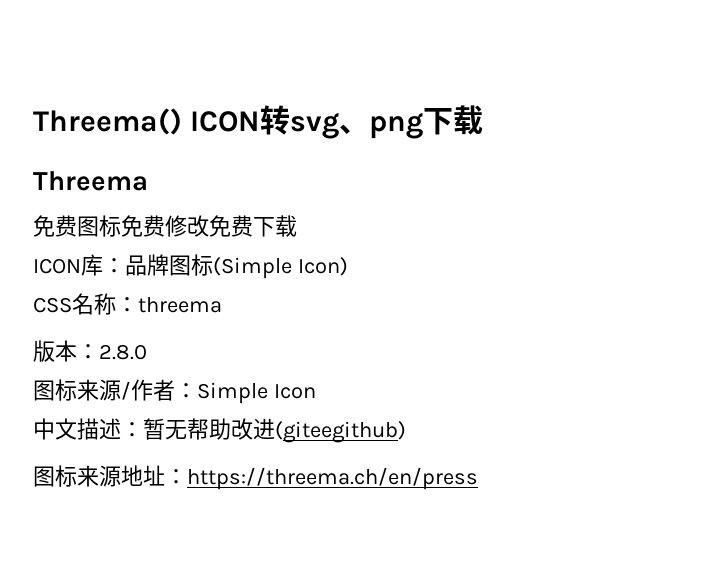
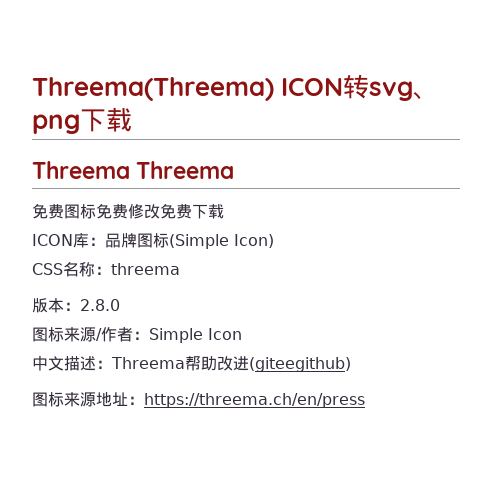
[33,108,182,135] Threema() -> [32,77,274,101] Threema(Threema)
(148, 181) none -> [136,161,235,179] Threema
[143,418,187,440] 暂无 -> [111,357,185,369] Threema

